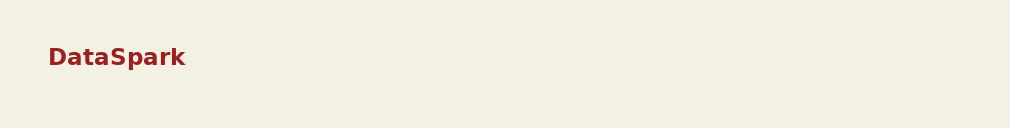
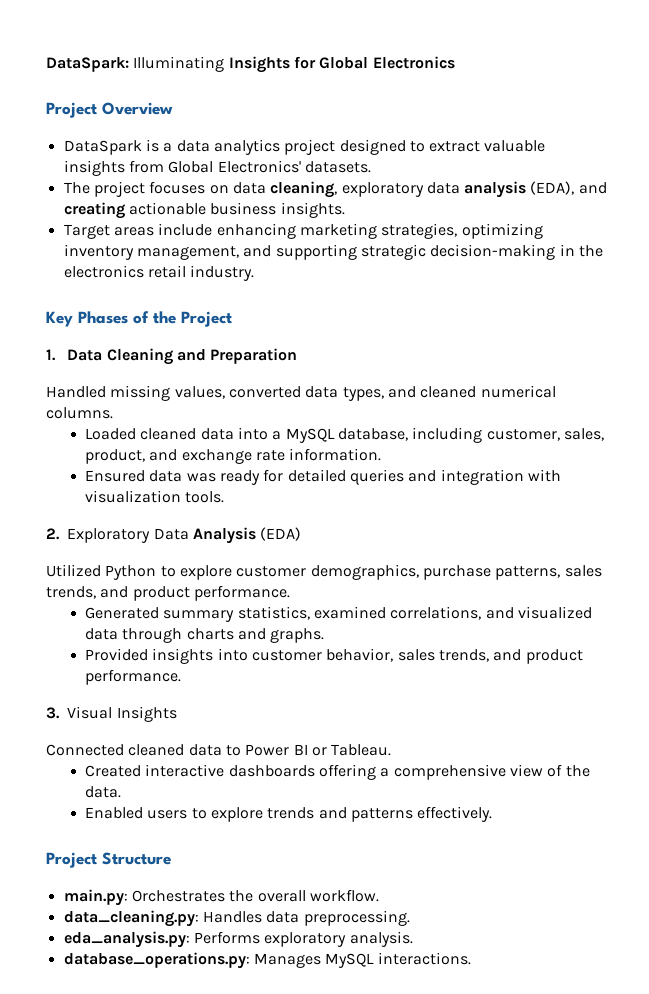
[48,48,186,70] DataSpark -> [46,56,455,73] [46,102,173,118] [63,139,546,155] [63,160,371,176] [63,181,607,198] [63,202,345,219] [63,223,543,239] [63,244,603,260] [63,265,255,281] [46,311,232,327] [46,348,298,365] [46,385,556,401] [46,407,113,419] [84,427,604,443] [84,448,382,464] [84,469,561,485] [84,490,225,503] [46,527,302,544] [46,564,602,580] [46,585,290,601] [84,606,592,622] [84,628,325,643] [84,648,583,664] [84,669,181,685] [46,706,177,722] [46,744,392,756] [84,764,590,780] [84,786,121,798] [84,806,493,822] [46,852,171,868] [63,889,379,906] [63,910,410,927] [63,931,413,948] [63,952,471,969] DataSpark: Illuminating Insights for Global Electronics // Project Overview // DataSpark is a data analytics project designed to extract valuable insights from Global Electronics' datasets. // The project focuses on data cleaning, exploratory data analysis (EDA), and creating actionable business insights. // Target areas include enhancing marketing strategies, optimizing inventory management, and supporting strategic decision-making in the electronics retail industry. // Key Phases of the Project // 1. Data Cleaning and Preparation // Handled missing values, converted data types, and cleaned numerical columns. // Loaded cleaned data into a MySQL database, including customer, sales, product, and exchange rate information. // Ensured data was ready for detailed queries and integration with visualization tools. // 2. Exploratory Data Analysis (EDA) // Utilized Python to explore customer demographics, purchase patterns, sales trends, and product performance. // Generated summary statistics, examined correlations, and visualized data through charts and graphs. // Provided insights into customer behavior, sales trends, and product performance. // 3. Visual Insights // Connected cleaned data to Power BI or Tableau. // Created interactive dashboards offering a comprehensive view of the data. // Enabled users to explore trends and patterns effectively. // Project Structure // main.py: Orchestrates the overall workflow. // data_cleaning.py: Handles data preprocessing. // eda_analysis.py: Performs exploratory analysis. // database_operations.py: Manages MySQL interactions.

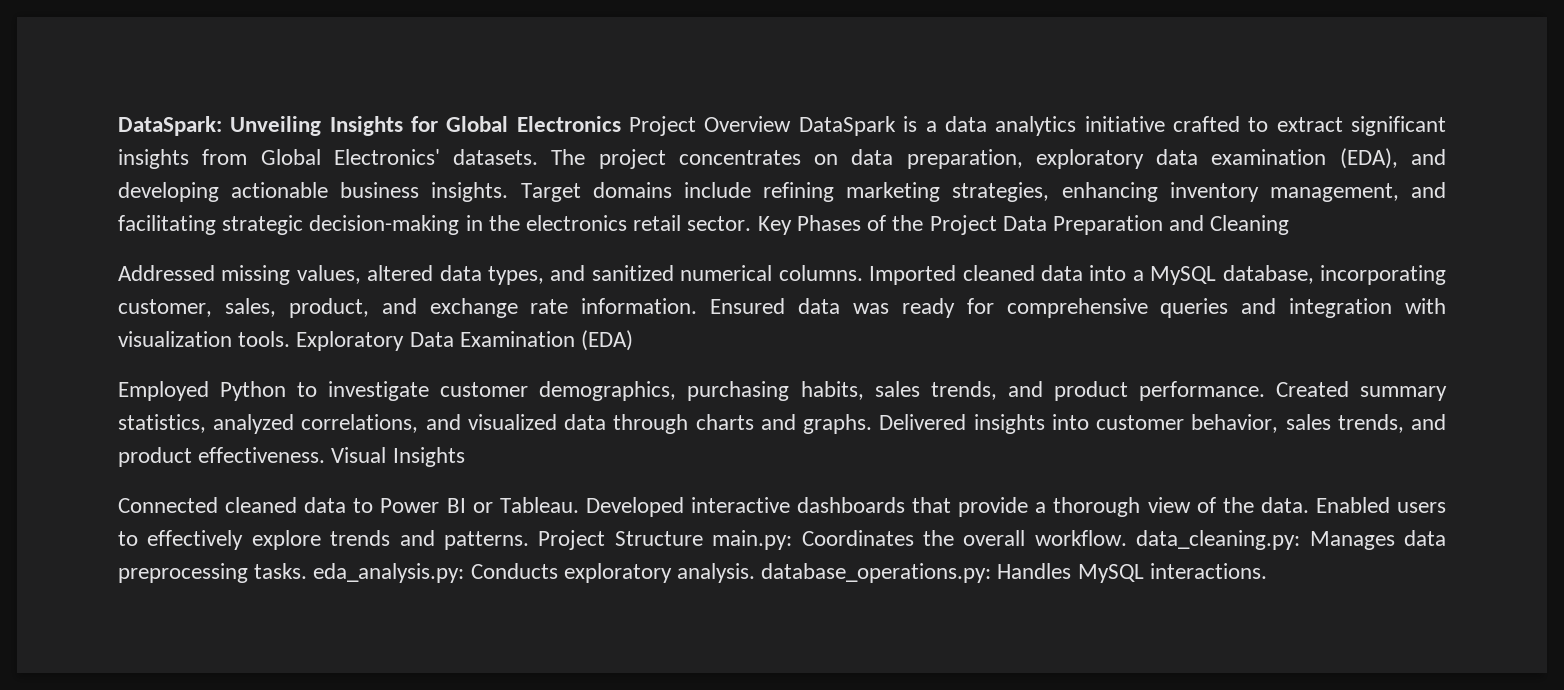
[133,56,225,72] Illuminating -> [230,116,322,136] Unveiling
(455, 62) // -> (621, 124) none
(173, 108) // -> (792, 124) none
[284,139,406,155] project designed -> [1084,116,1240,132] initiative crafted
[484,140,546,152] valuable -> [1350,116,1446,136] significant
(371, 167) // -> (539, 157) none
[149,181,206,194] focuses -> [678,150,801,165] concentrates
[270,181,338,198] cleaning, -> [906,149,1023,169] preparation,
[464,181,527,198] analysis -> [1211,149,1327,165] examination
[63,202,125,219] creating -> [118,182,219,202] developing
[63,223,296,239] // Target areas include enhancing -> [520,182,835,202] Target domains include refining
[461,223,543,239] optimizing -> [1061,182,1158,202] enhancing
[275,244,357,260] supporting -> [118,215,216,235] facilitating
[190,265,255,281] industry. // -> [687,216,752,231] sector.
[46,348,298,365] [46,386,106,398] // 1. Data Cleaning and Preparation // Handled -> [1002,215,1290,235] [118,265,215,281] Data Preparation and Cleaning // Addressed
[228,386,301,398] converted -> [367,265,434,281] altered
[420,386,477,398] cleaned -> [591,265,674,281] sanitized
[84,428,136,440] // Loaded -> [869,265,957,285] Imported
[412,427,483,443] including -> [1320,265,1446,285] incorporating
(382, 454) // -> (698, 306) none
[287,469,346,482] detailed -> [1006,298,1148,318] comprehensive
[46,528,60,540] // 2. -> (291, 339) none
[192,527,256,544] Analysis -> [459,331,575,347] Examination
[46,564,101,577] Utilized -> [118,381,209,401] Employed
[179,565,232,580] explore -> [328,381,430,401] investigate
[422,565,602,580] [46,585,290,601] [84,607,159,619] purchase patterns, sales trends, and product performance. // Generated -> [687,381,1349,401] purchasing habits, sales trends, and product performance. Created
[313,606,386,619] examined -> [213,414,295,434] analyzed
[84,648,148,661] // Provided -> [879,414,967,430] Delivered
[84,669,181,685] [46,707,60,719] performance. // 3. -> [198,447,326,463] effectiveness.
[84,765,141,777] // Created -> [585,497,684,517] Developed
[318,764,506,780] offering a comprehensive -> [912,497,1141,517] that provide a thorough
(121, 792) // -> (1309, 505) none
(207, 813) none -> [147,530,244,550] effectively
[350,806,493,822] patterns effectively. // -> [443,531,529,550] patterns.
[63,889,225,906] // main.py: Orchestrates -> [712,530,914,550] main.py: Coordinates
[63,910,410,927] [63,931,260,948] // data_cleaning.py: Handles data preprocessing. // eda_analysis.py: Performs -> [1136,530,1446,550] [118,563,558,583] data_cleaning.py: Manages data preprocessing tasks. eda_analysis.py: Conducts
[63,952,321,969] // database_operations.py: Manages -> [761,563,1072,583] database_operations.py: Handles

